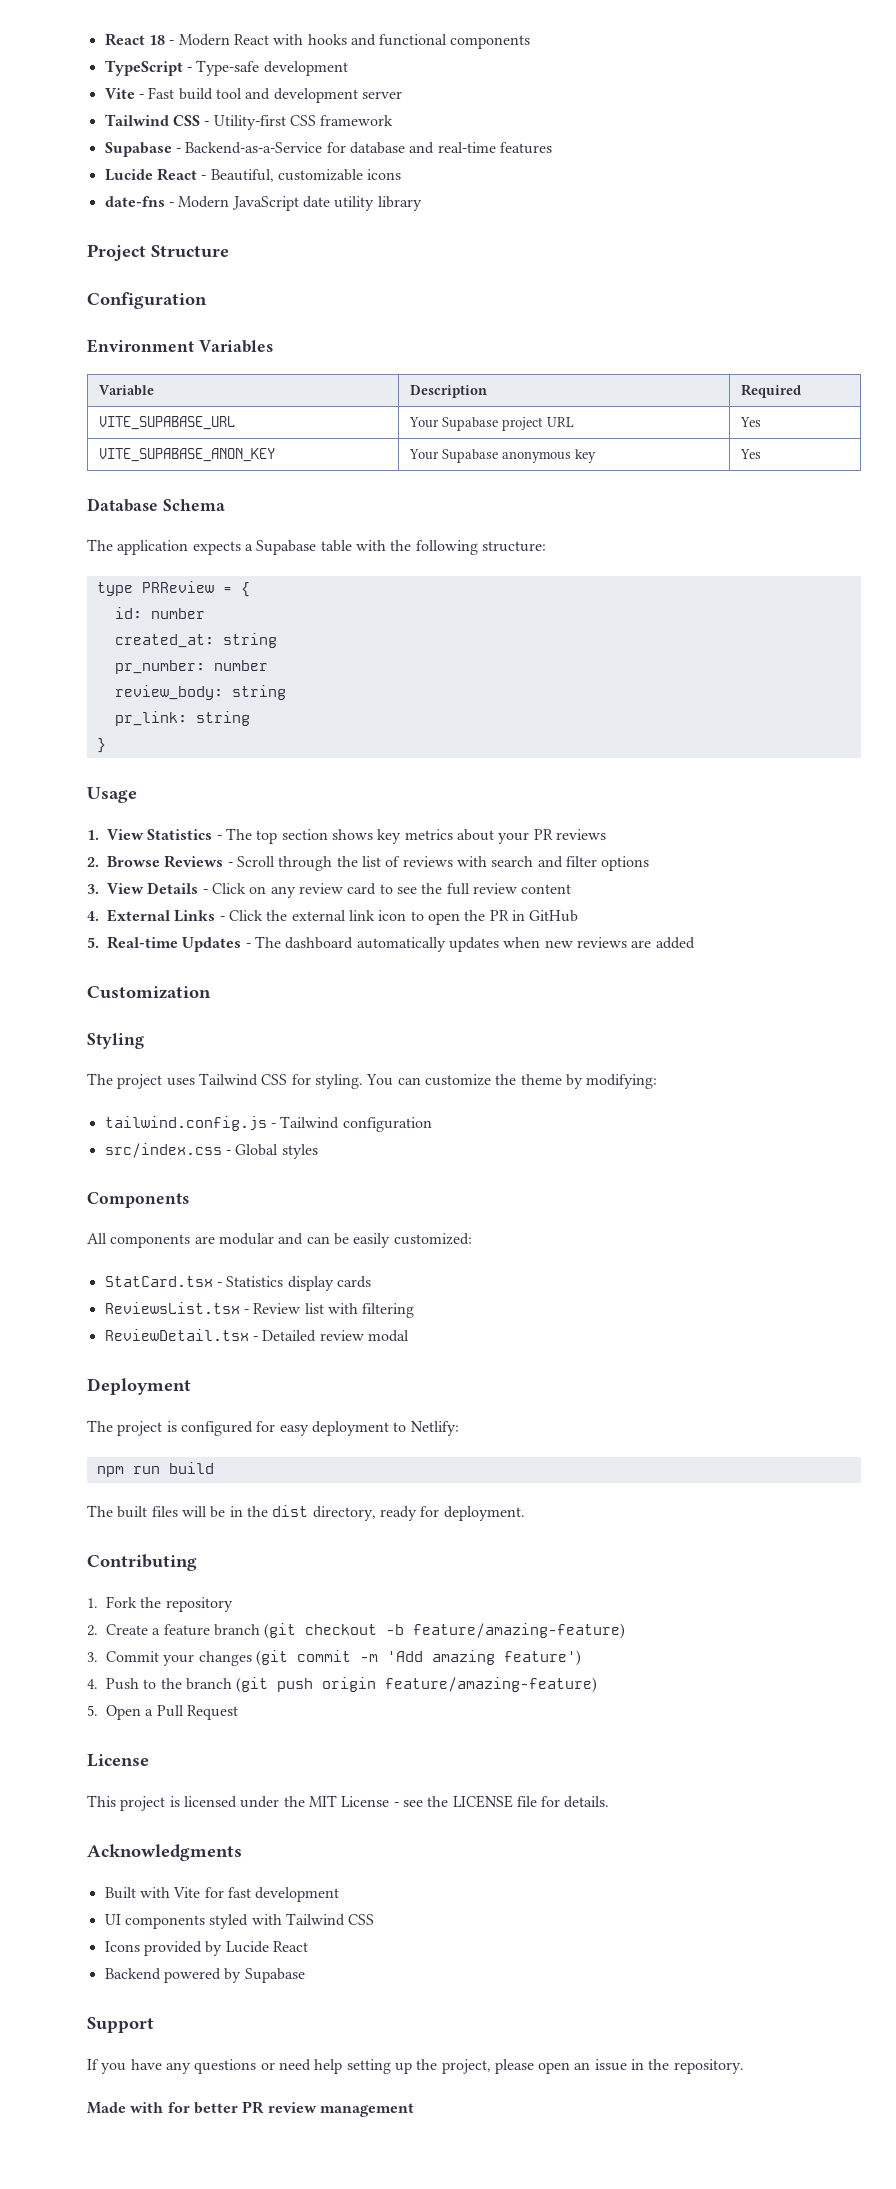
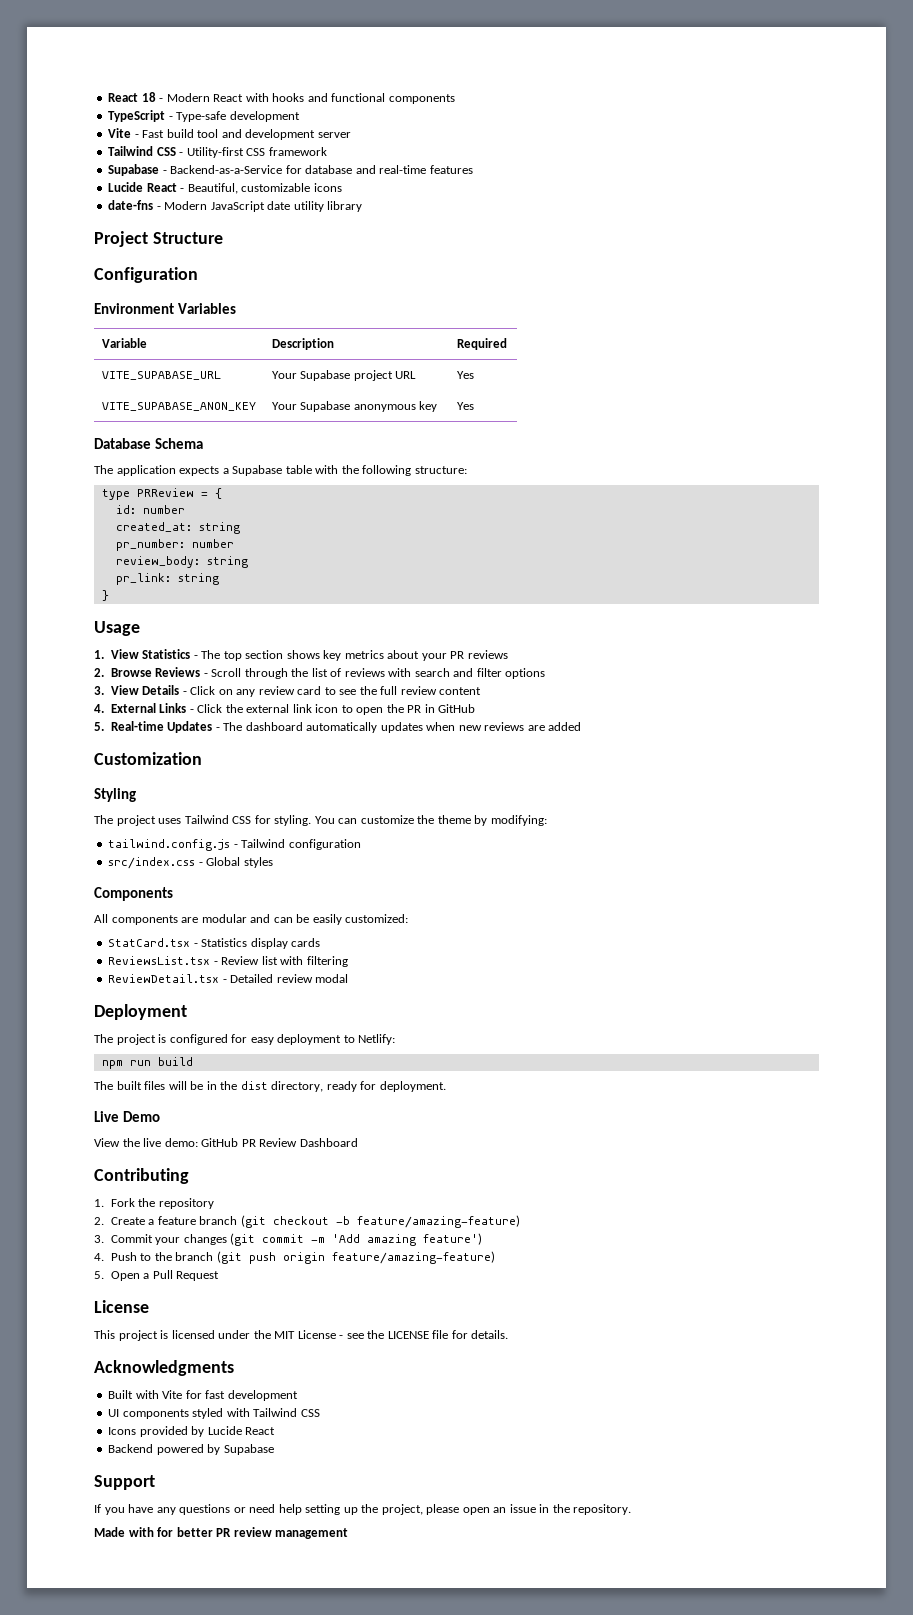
(525, 1513) none -> [94,1111,161,1122] [94,1138,358,1147] // Live Demo // View the live demo: GitHub PR Review Dashboard

